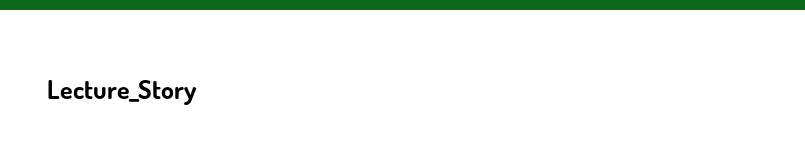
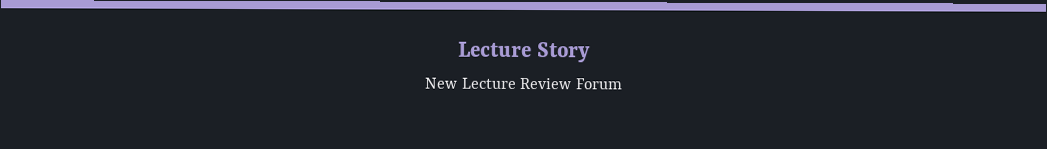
[47,80,197,105] Lecture_Story -> [457,41,592,63] [423,77,623,90] Lecture Story // New Lecture Review Forum

